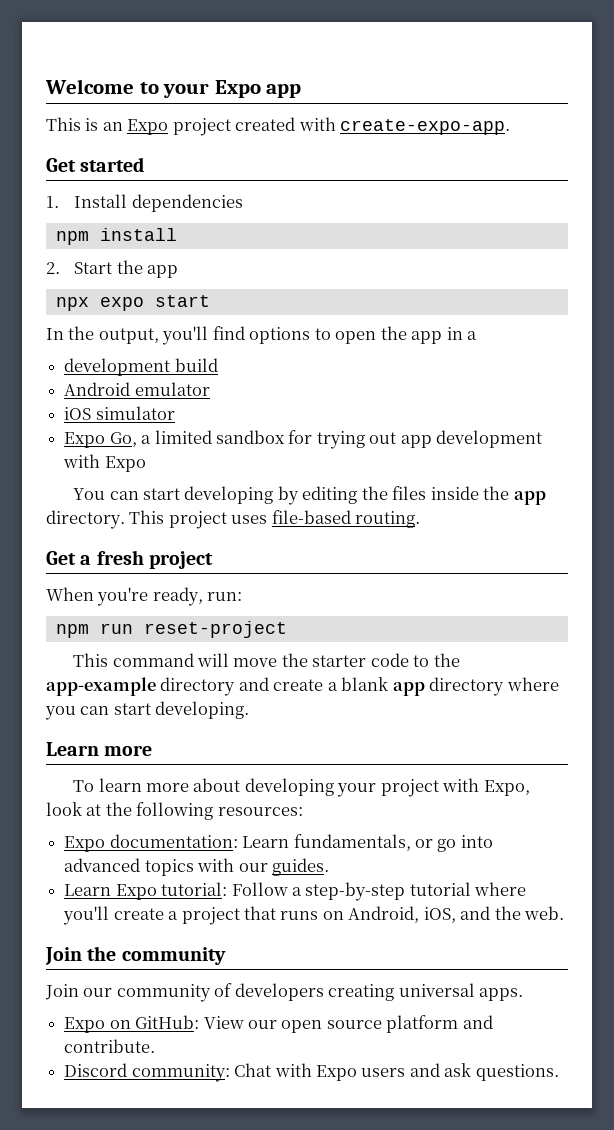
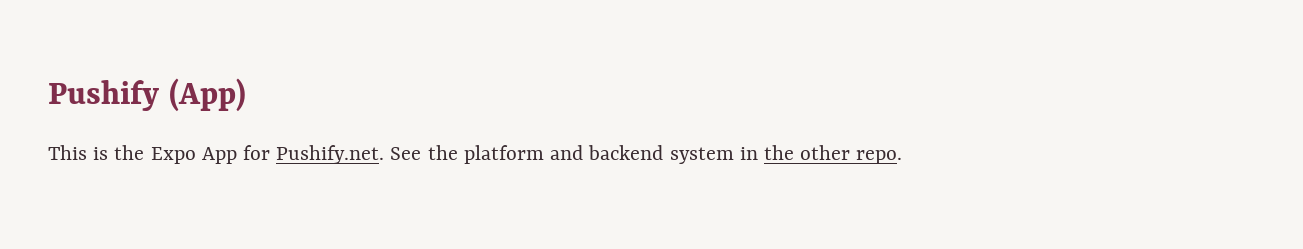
[45,79,302,98] [46,117,511,136] [46,157,145,172] [46,194,243,212] [55,228,177,245] [46,260,179,278] [55,295,210,311] [46,326,478,345] [64,358,218,376] [64,382,210,396] [64,406,175,420] [64,430,543,449] [63,454,146,472] [73,486,546,505] [46,510,421,529] [46,550,213,569] [46,587,243,606] [55,621,287,638] [73,653,460,667] [46,677,559,696] [45,701,250,720] [46,742,153,756] [73,778,530,797] [46,802,303,820] [64,834,493,852] [64,858,329,876] [64,882,527,901] [63,906,565,925] [45,946,226,965] [45,983,524,1002] [64,1015,493,1033] [64,1039,156,1053] [64,1063,559,1082] Welcome to your Expo app // This is an Expo project created with create-expo-app. // Get started // 1. Install dependencies // npm install // 2. Start the app // npx expo start // In the output, you'll find options to open the app in a // development build // Android emulator // iOS simulator // Expo Go, a limited sandbox for trying out app development with Expo // You can start developing by editing the files inside the app directory. This project uses file-based routing. // Get a fresh project // When you're ready, run: // npm run reset-project // This command will move the starter code to the app-example directory and create a blank app directory where you can start developing. // Learn more // To learn more about developing your project with Expo, look at the following resources: // Expo documentation: Learn fundamentals, or go into advanced topics with our guides. // Learn Expo tutorial: Follow a step-by-step tutorial where you'll create a project that runs on Android, iOS, and the web. // Join the community // Join our community of developers creating universal apps. // Expo on GitHub: View our open source platform and contribute. // Discord community: Chat with Expo users and ask questions. -> [48,78,246,112] [48,145,903,164] Pushify (App) // This is the Expo App for Pushify.net. See the platform and backend system in the other repo.

